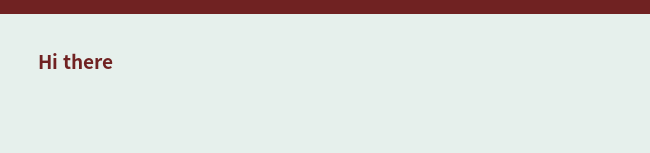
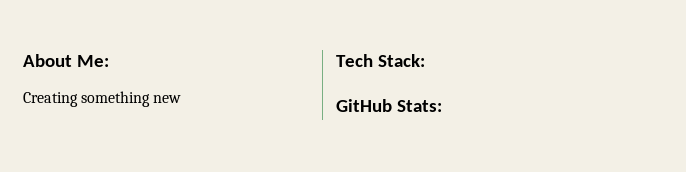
[38,53,114,69] Hi there -> [23,54,110,67] [23,91,182,107] [336,54,426,67] [336,99,443,112] About Me: // Creating something new // Tech Stack: // GitHub Stats:

